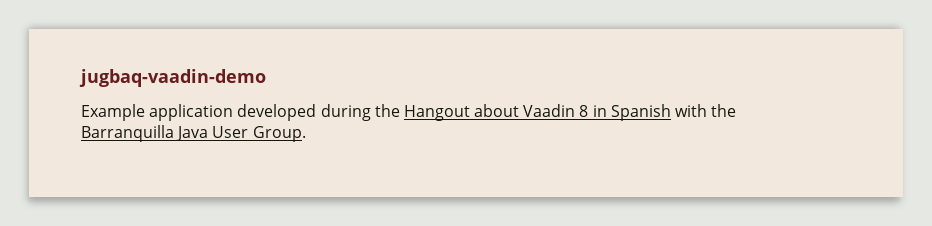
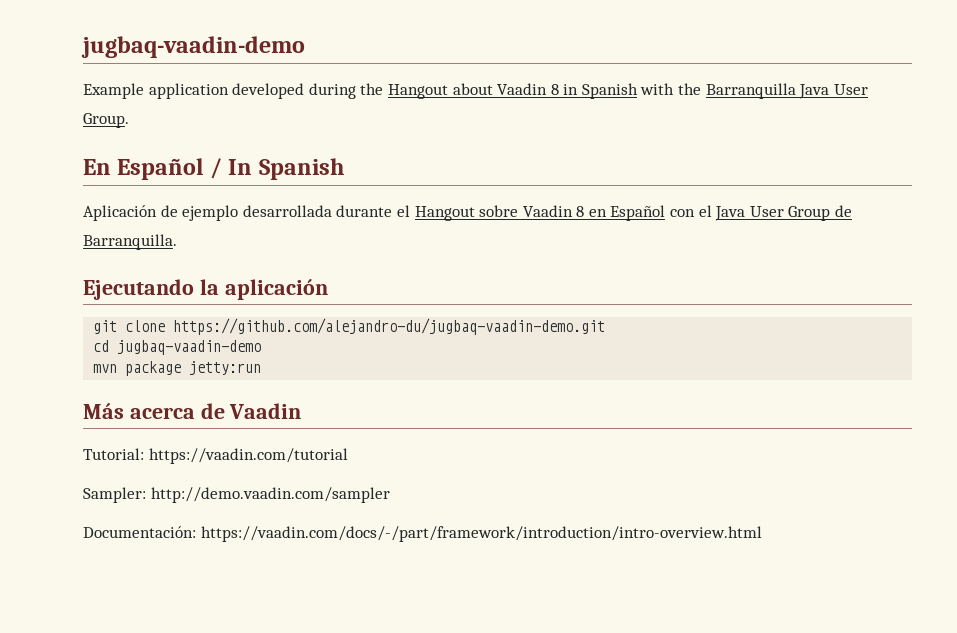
(306, 134) none -> [83,158,344,180] [83,205,853,221] [83,234,177,250] [83,279,328,300] [93,318,606,335] [93,340,262,355] [93,361,262,376] [83,403,302,419] [83,448,348,464] [83,487,390,503] [83,526,762,542] // En Español / In Spanish // Aplicación de ejemplo desarrollada durante el Hangout sobre Vaadin 8 en Español con el Java User Group de Barranquilla. // Ejecutando la aplicación // git clone https://github.com/alejandro-du/jugbaq-vaadin-demo.git // cd jugbaq-vaadin-demo // mvn package jetty:run // Más acerca de Vaadin // Tutorial: https://vaadin.com/tutorial // Sampler: http://demo.vaadin.com/sampler // Documentación: https://vaadin.com/docs/-/part/framework/introduction/intro-overview.html

